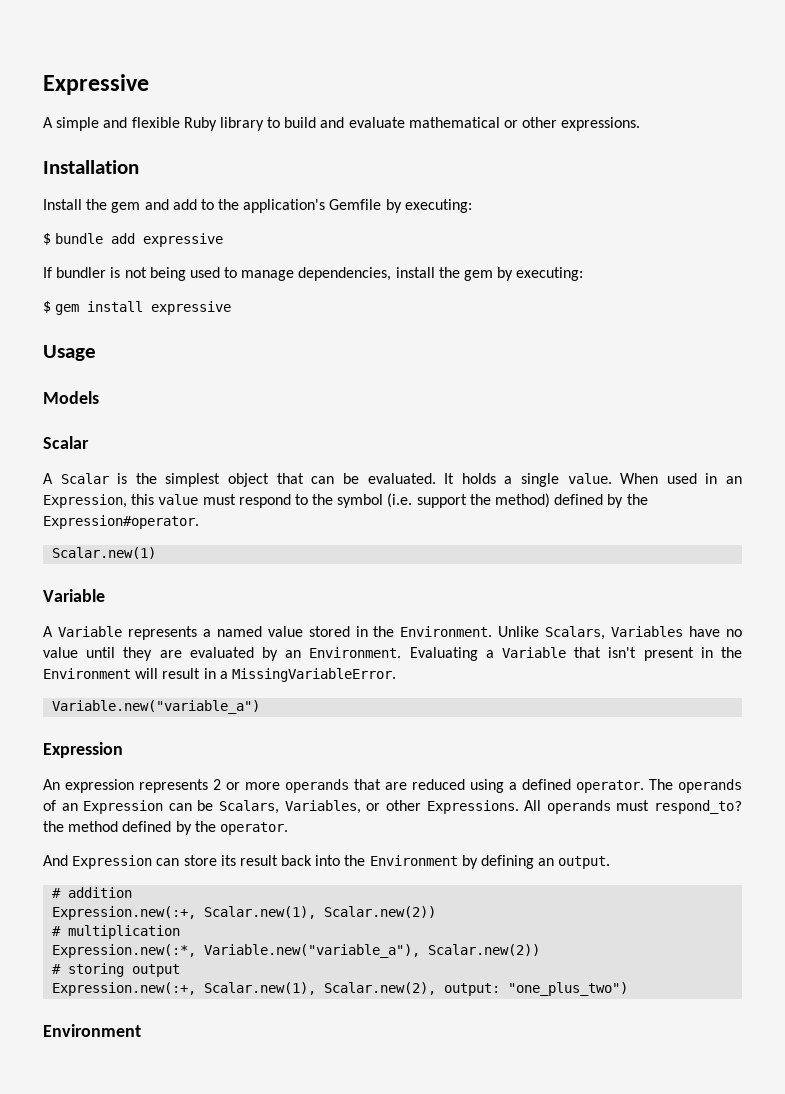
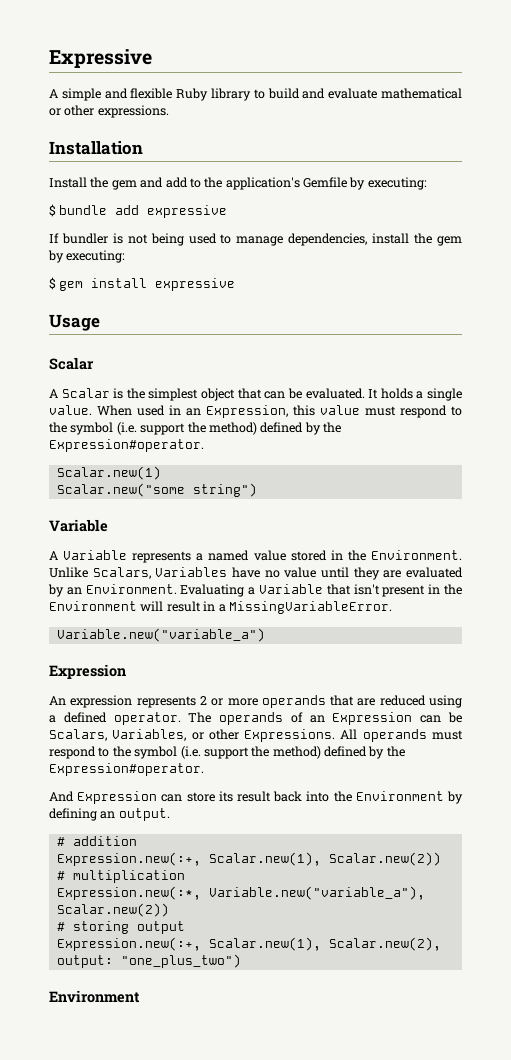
[43,391,99,404] // Models -> (100, 322) none
(157, 553) none -> [56,483,257,497] // Scalar.new("some string")
[654,800,743,814] [43,821,288,835] respond_to? the method defined by the operator. -> [49,746,405,759] [49,763,204,776] respond to the symbol (i.e. support the method) defined by the Expression#operator.

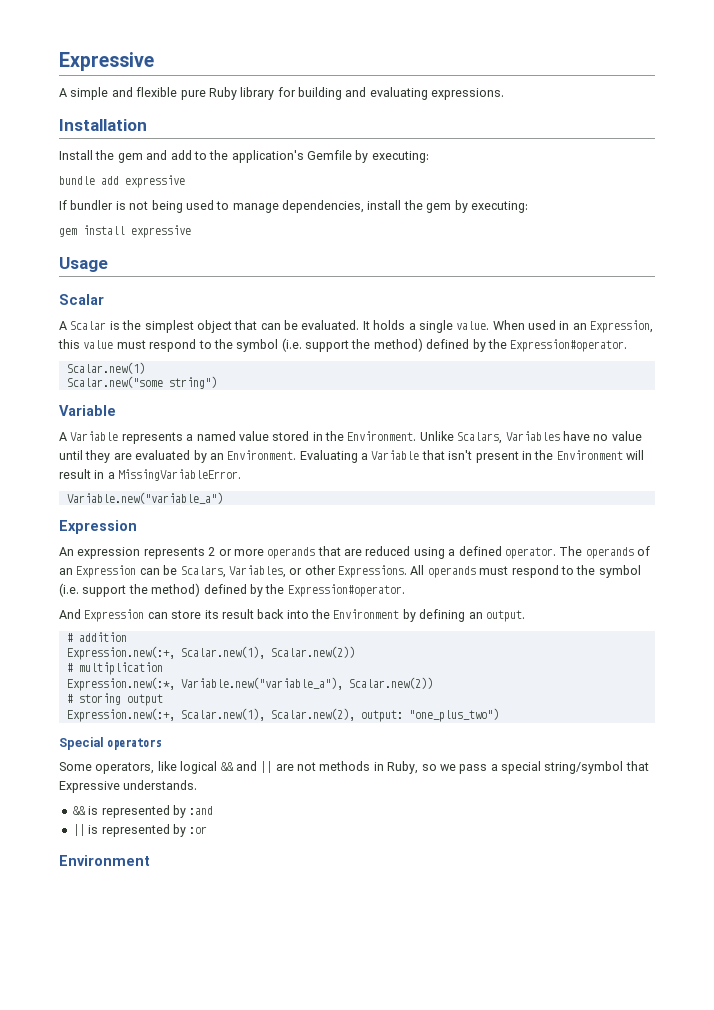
(173, 93) none -> [180,90,206,100] pure
[253,88,463,99] [49,105,95,116] to build and evaluate mathematical or other -> [277,87,428,100] for building and evaluating
[49,204,56,217] $ -> (429, 157) none
[49,277,56,290] $ -> (528, 207) none
(241, 961) none -> [59,737,162,750] [59,761,649,774] [59,780,198,793] [72,805,214,818] [72,824,208,837] // Special operators // Some operators, like logical && and || are not methods in Ruby, so we pass a special string/symbol that Expressive understands. // && is represented by :and // || is represented by :or

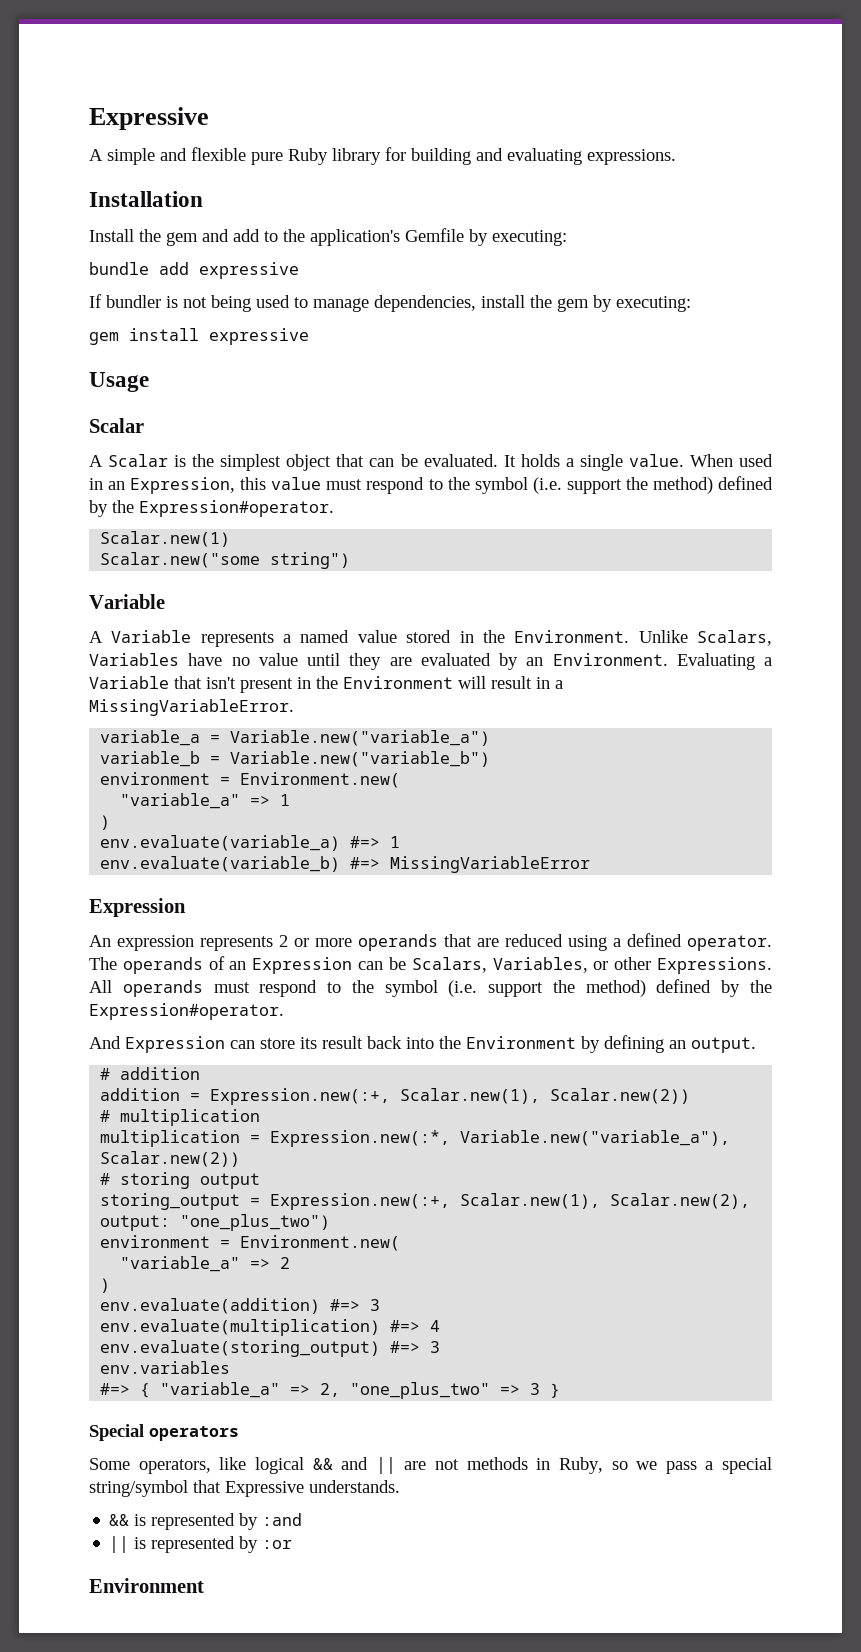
(242, 475) none -> [100,730,221,746] variable_a =
(223, 498) none -> [100,751,491,767] [100,772,401,788] [120,793,291,809] [100,815,111,830] [100,835,401,851] [100,856,591,873] // variable_b = Variable.new("variable_b") // environment = Environment.new( // "variable_a" => 1 // ) // env.evaluate(variable_a) #=> 1 // env.evaluate(variable_b) #=> MissingVariableError
(127, 637) none -> [100,1088,201,1101] addition =
(163, 668) none -> [100,1130,261,1147] multiplication =
(163, 700) none -> [100,1193,261,1210] storing_output =
(499, 715) none -> [100,1235,401,1251] [120,1256,291,1272] [100,1278,111,1293] [100,1298,381,1314] [100,1319,441,1336] [100,1340,441,1357] [100,1361,231,1374] [100,1382,561,1399] // environment = Environment.new( // "variable_a" => 2 // ) // env.evaluate(addition) #=> 3 // env.evaluate(multiplication) #=> 4 // env.evaluate(storing_output) #=> 3 // env.variables // #=> { "variable_a" => 2, "one_plus_two" => 3 }

